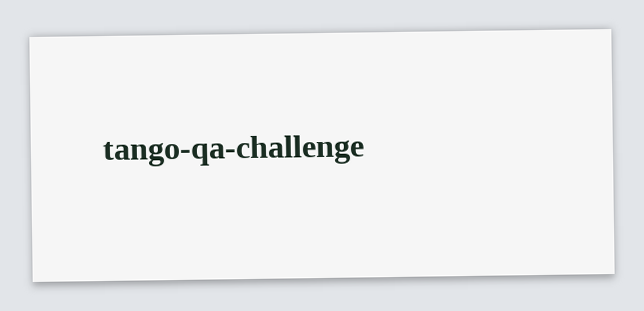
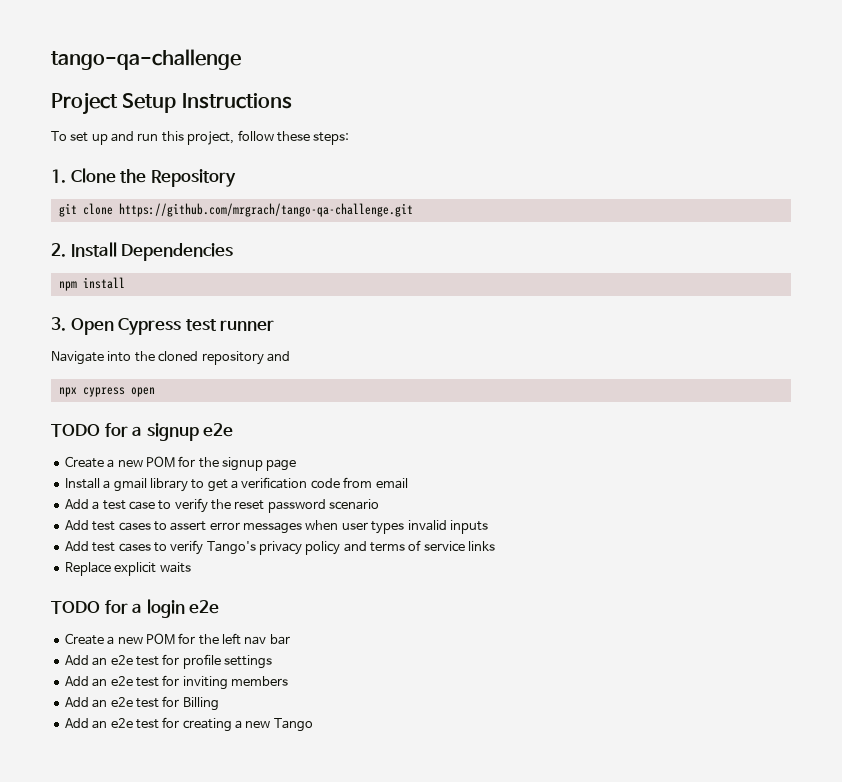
(365, 151) none -> [51,92,292,115] [51,130,350,145] [51,168,236,187] [58,203,413,217] [51,242,234,261] [58,277,125,291] [51,317,275,335] [51,351,290,365] [58,387,155,397] [51,423,234,441] [64,456,297,471] [64,477,408,492] [64,498,380,513] [64,520,488,534] [64,540,496,555] [64,562,191,576] [51,599,220,618] [64,633,290,645] [64,654,272,669] [64,675,288,690] [64,696,219,711] [64,717,313,732] // Project Setup Instructions // To set up and run this project, follow these steps: // 1. Clone the Repository // git clone https://github.com/mrgrach/tango-qa-challenge.git // 2. Install Dependencies // npm install // 3. Open Cypress test runner // Navigate into the cloned repository and // npx cypress open // TODO for a signup e2e // Create a new POM for the signup page // Install a gmail library to get a verification code from email // Add a test case to verify the reset password scenario // Add test cases to assert error messages when user types invalid inputs // Add test cases to verify Tango's privacy policy and terms of service links // Replace explicit waits // TODO for a login e2e // Create a new POM for the left nav bar // Add an e2e test for profile settings // Add an e2e test for inviting members // Add an e2e test for Billing // Add an e2e test for creating a new Tango

